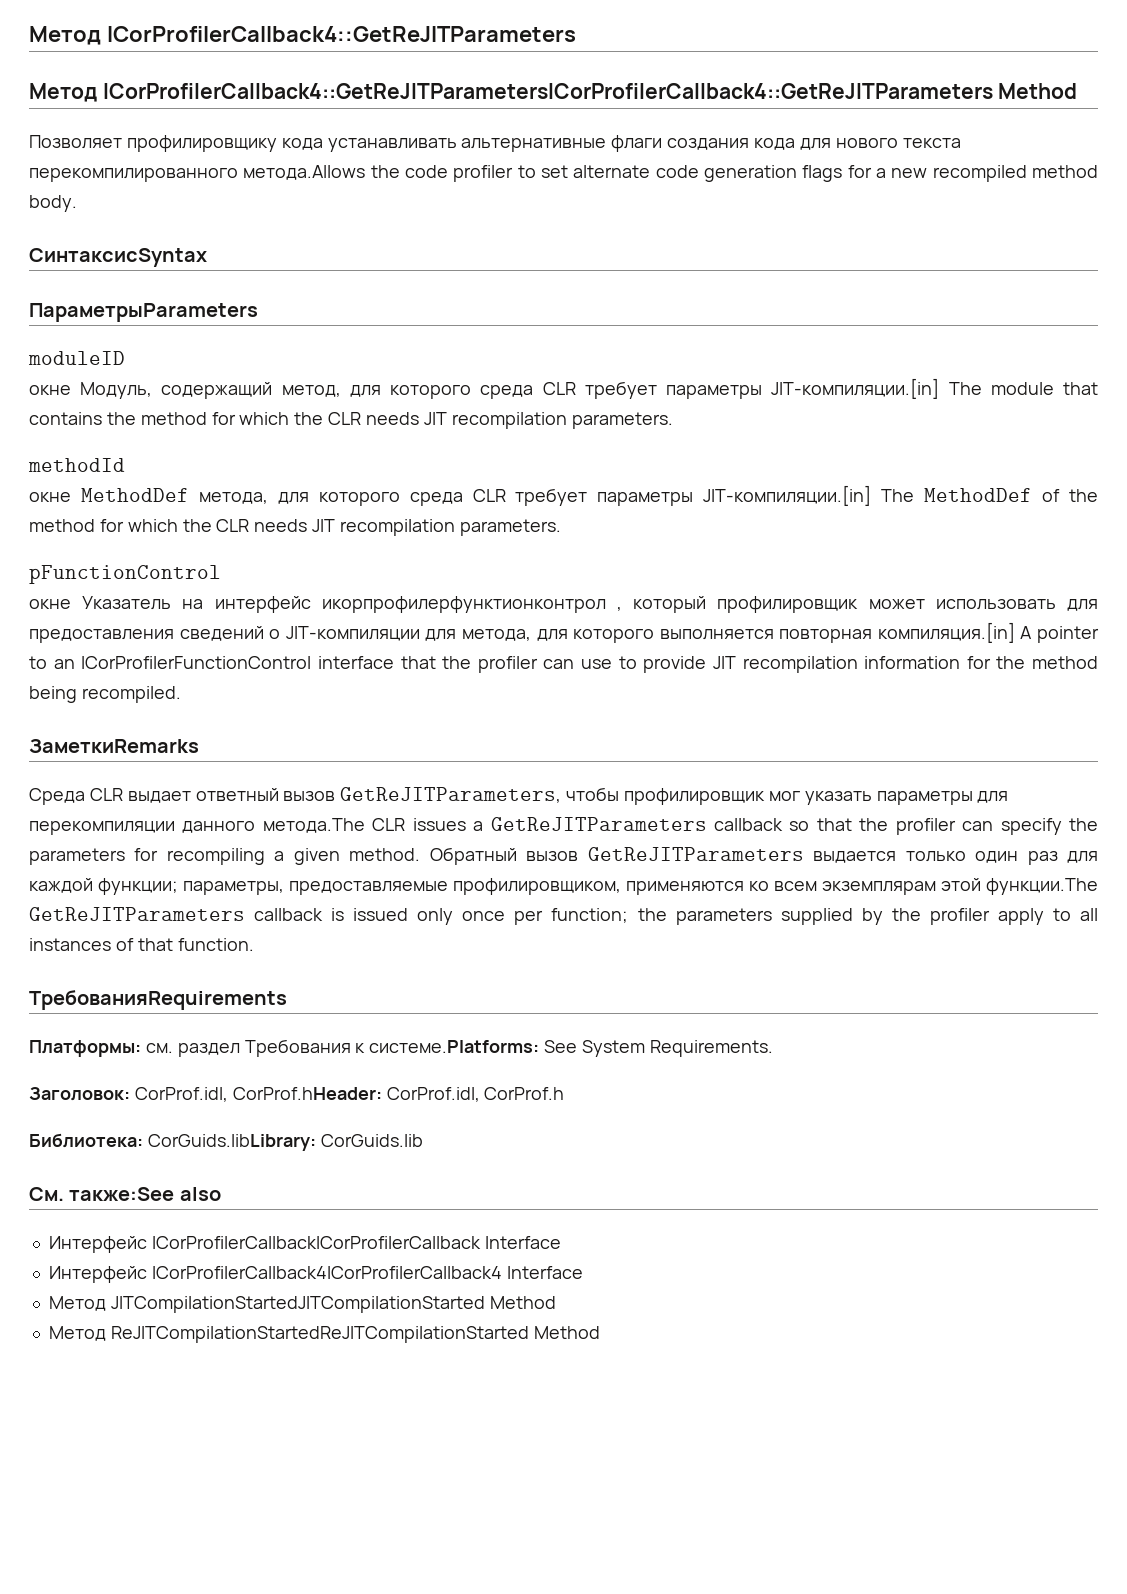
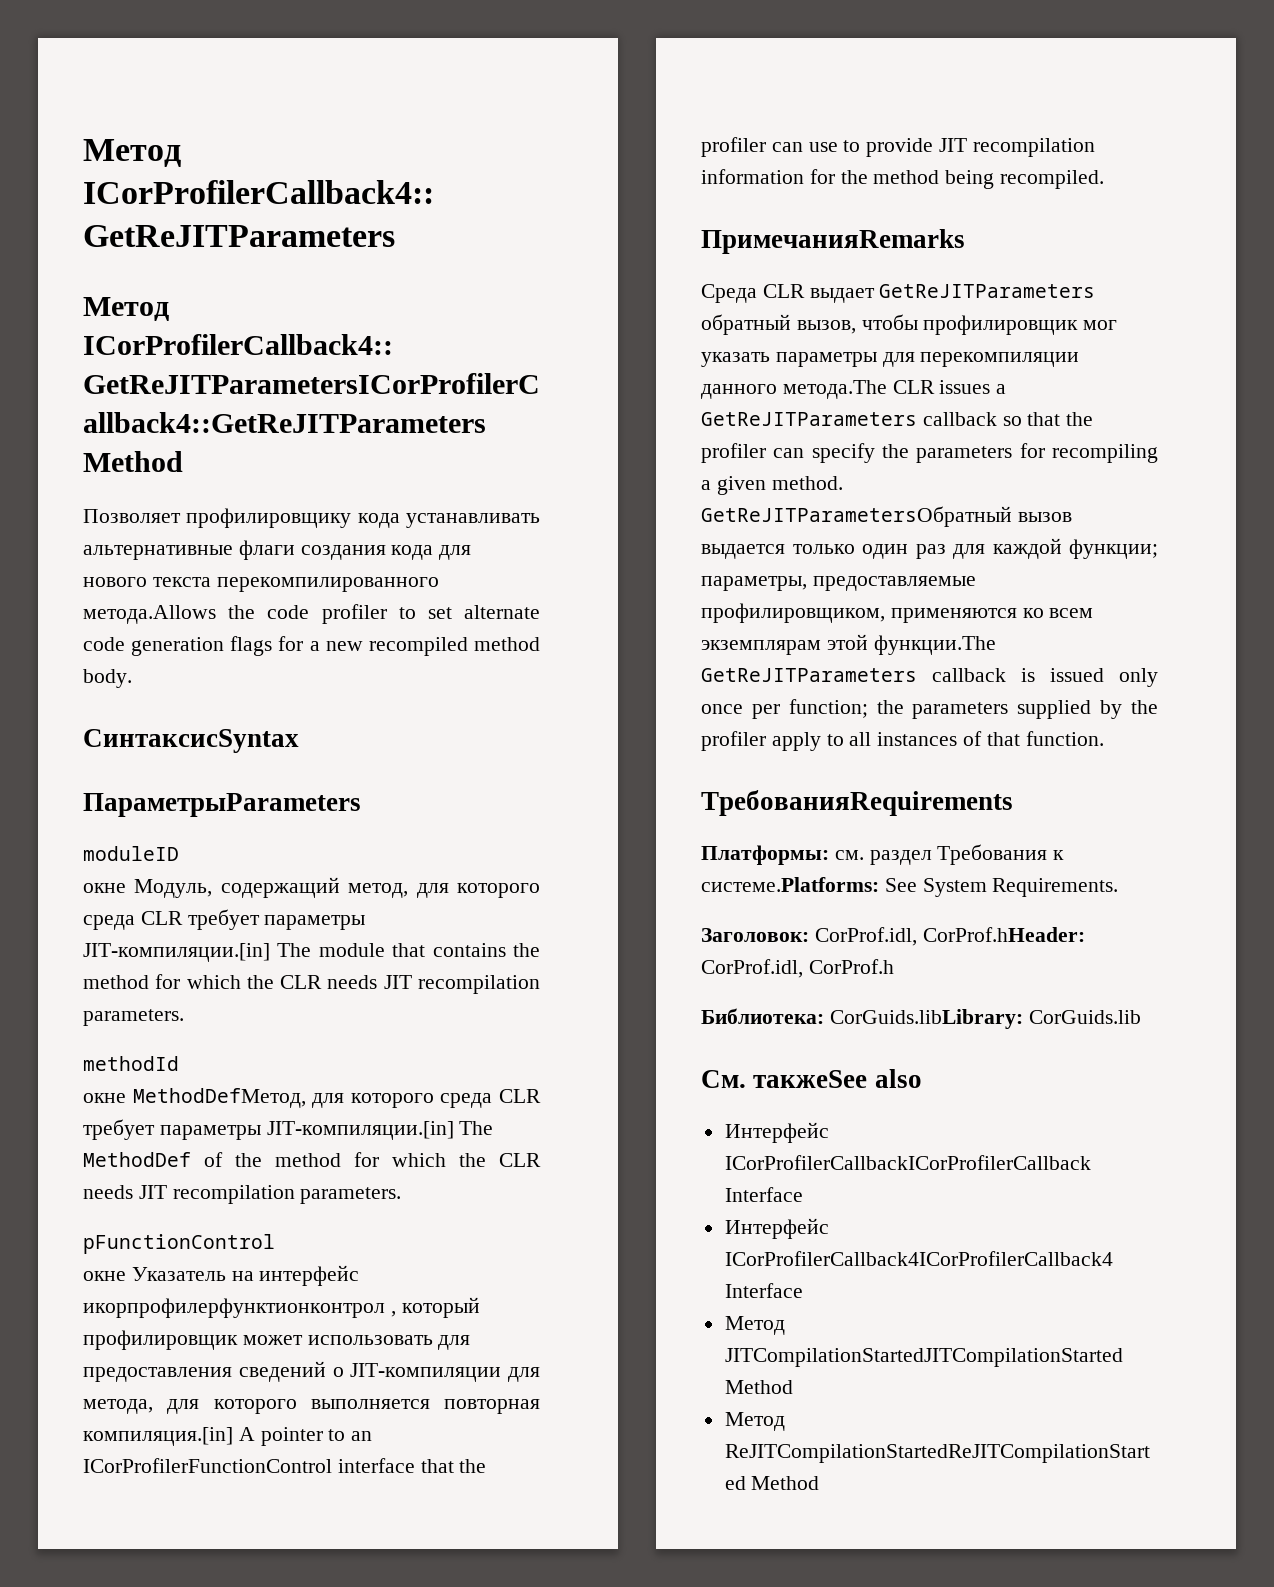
[80,488,268,504] MethodDef метода, -> [132,1088,306,1108] MethodDefМетод,
[29,739,199,753] ЗаметкиRemarks -> [701,229,965,254] ПримечанияRemarks
[195,787,562,803] ответный вызов GetReJITParameters, -> [879,284,1096,298] [701,314,856,335] GetReJITParameters обратный вызов,
[429,847,804,865] Обратный вызов GetReJITParameters -> [701,506,1072,527] GetReJITParametersОбратный вызов
[69,1187,175,1201] также:See -> [753,1070,868,1088] такжеSee

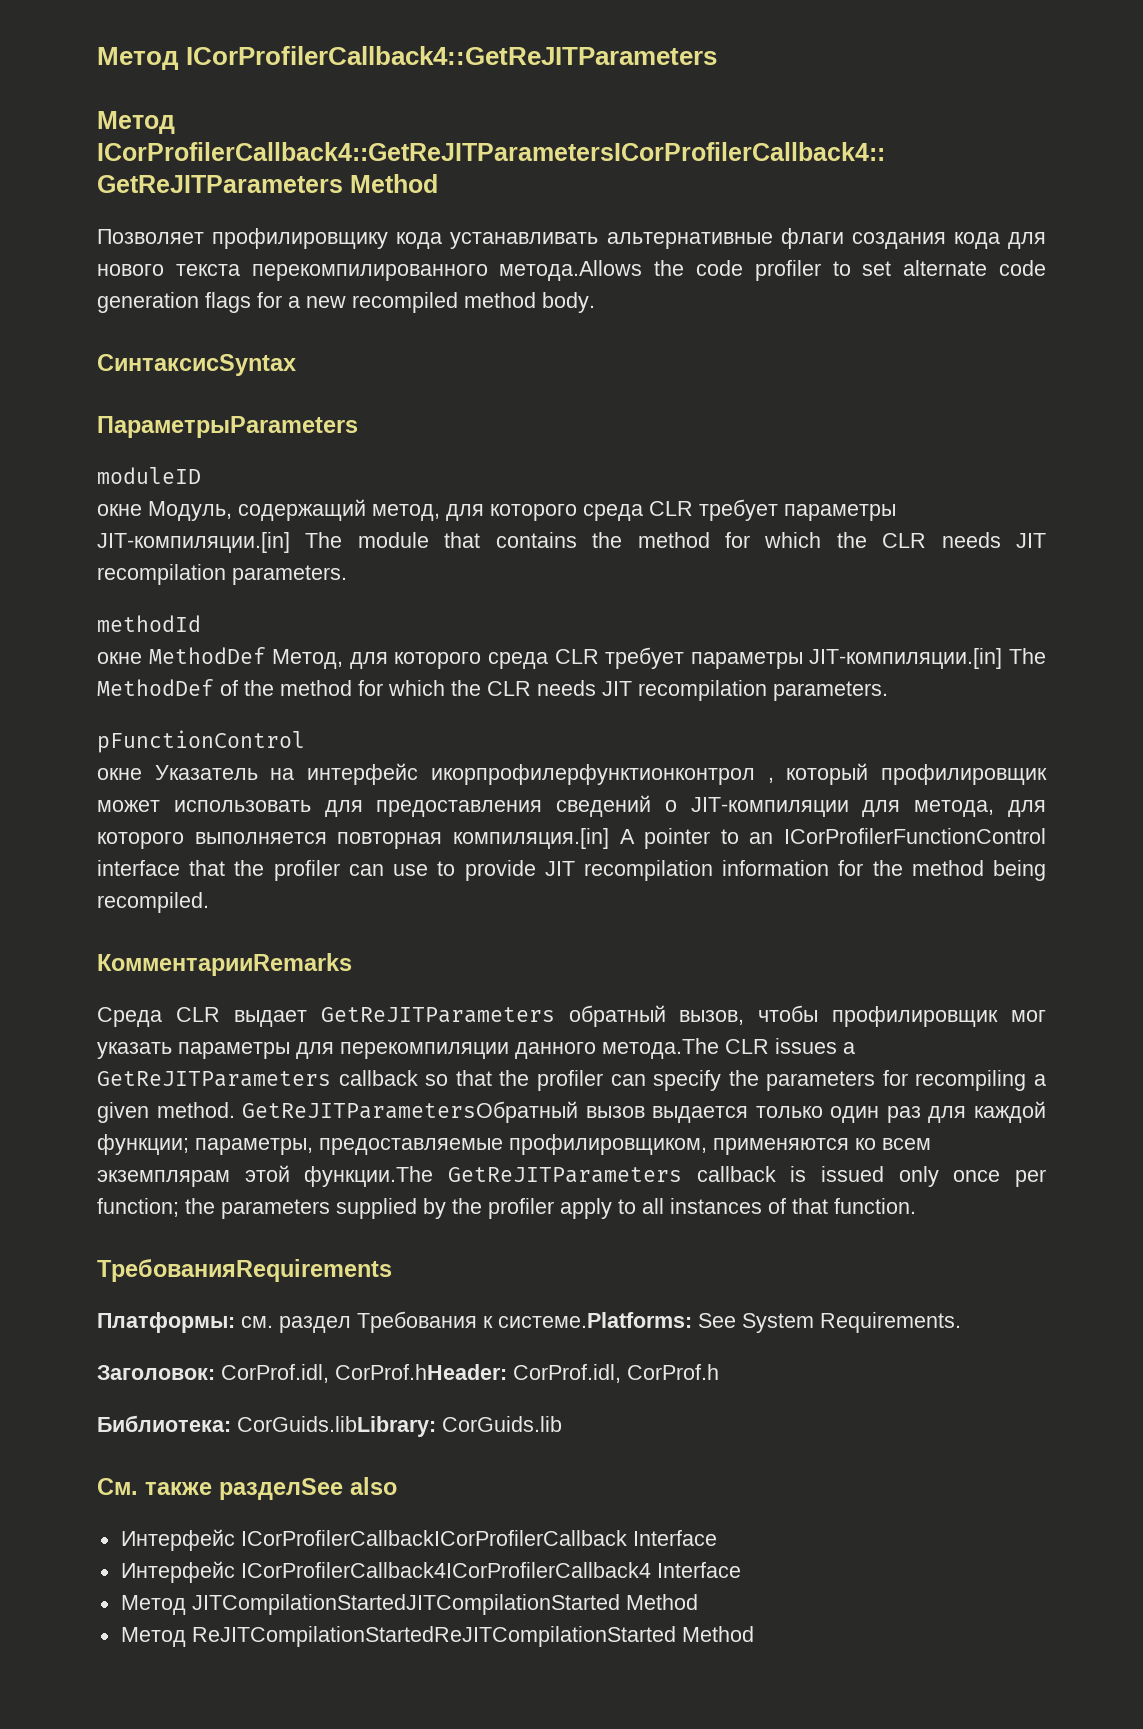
[132,1088,306,1108] MethodDefМетод, -> [148,647,344,669] MethodDef Метод,
[701,229,965,254] ПримечанияRemarks -> [97,953,352,976] КомментарииRemarks
[753,1070,868,1088] такжеSee -> [145,1478,343,1500] также разделSee

